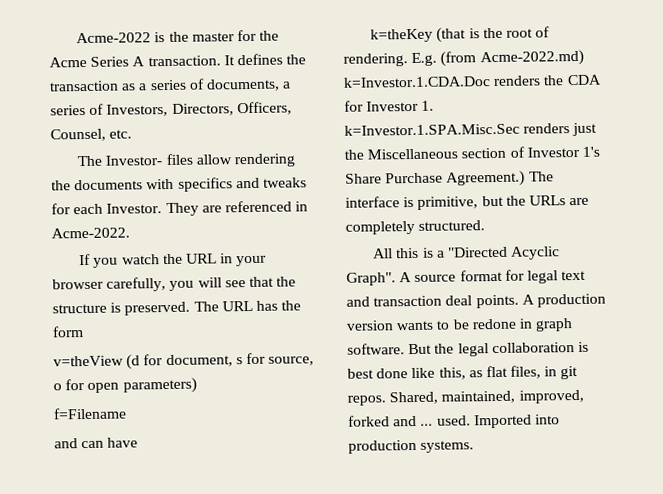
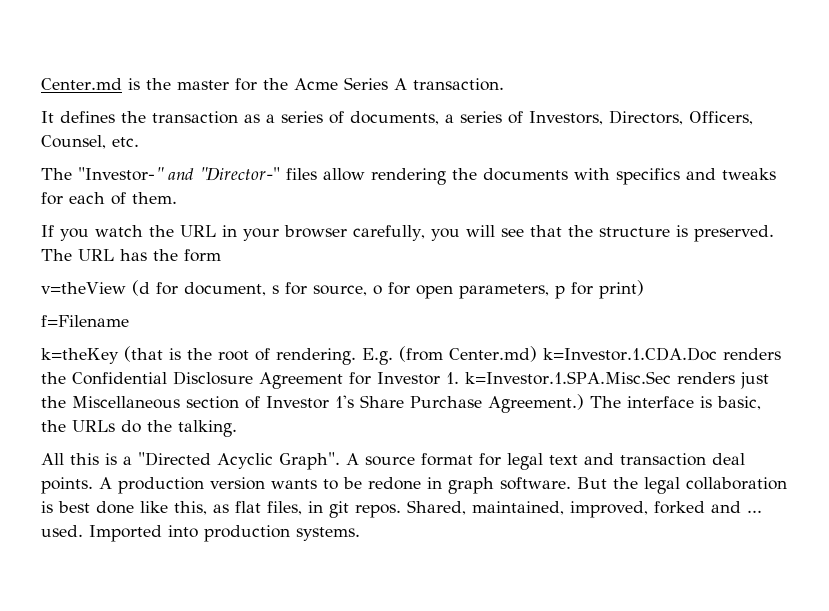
[76,32,152,44] Acme-2022 -> [41,78,122,90] Center.md
(221, 61) none -> (504, 84) //
[105,155,163,166] Investor- -> [78,167,280,181] "Investor-" and "Director-"
[106,200,309,217] [51,227,130,239] Investor. They are referenced in Acme-2022. -> [111,192,177,205] of them.
[122,377,197,394] [53,407,127,420] [54,437,139,449] parameters) // f=Filename // and can have -> [458,280,644,299] [41,315,129,327] parameters, p for print) // f=Filename
[479,49,584,67] Acme-2022.md) -> [449,346,537,362] Center.md)
[566,74,602,86] CDA -> [72,371,343,389] Confidential Disclosure Agreement
[417,195,590,210] [345,220,486,235] primitive, but the URLs are completely structured. -> [717,396,761,410] [41,420,237,437] basic, the URLs do the talking.

